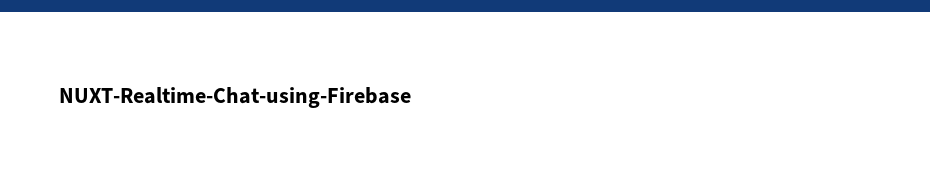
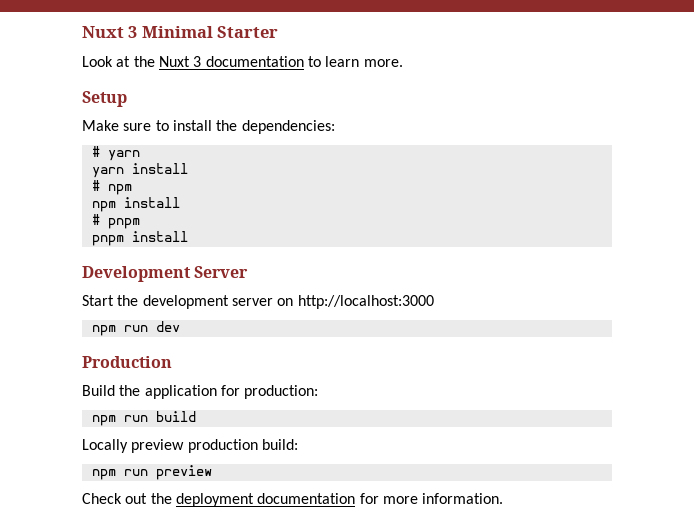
[59,87,411,108] NUXT-Realtime-Chat-using-Firebase -> [82,26,279,38] [82,56,403,67] [82,91,127,107] [82,120,335,134] [91,146,140,161] [91,163,188,178] [91,180,132,195] [91,197,180,212] [91,214,140,229] [91,231,188,246] [82,266,249,282] [82,295,434,309] [91,321,180,336] [82,356,172,368] [82,385,319,399] [91,411,196,426] [82,439,298,453] [91,465,212,480] [82,493,504,507] Nuxt 3 Minimal Starter // Look at the Nuxt 3 documentation to learn more. // Setup // Make sure to install the dependencies: // # yarn // yarn install // # npm // npm install // # pnpm // pnpm install // Development Server // Start the development server on http://localhost:3000 // npm run dev // Production // Build the application for production: // npm run build // Locally preview production build: // npm run preview // Check out the deployment documentation for more information.

